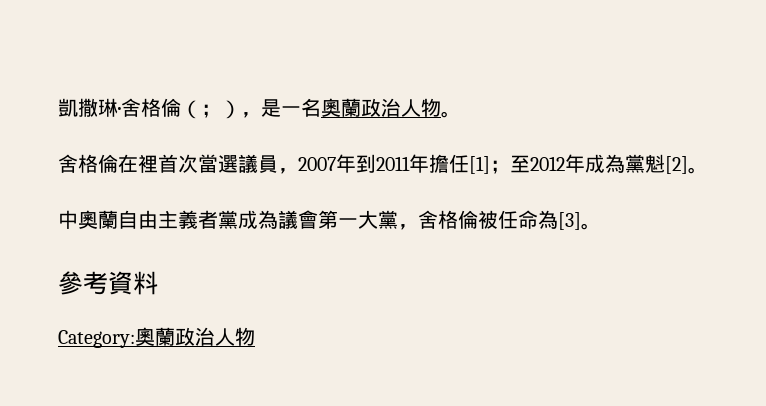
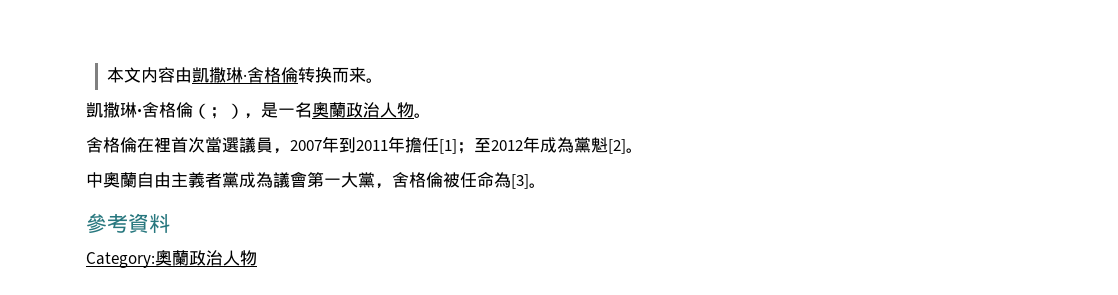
(58, 107) none -> [107,67,384,83] 本文内容由凱撒琳·舍格倫转换而来。 //

